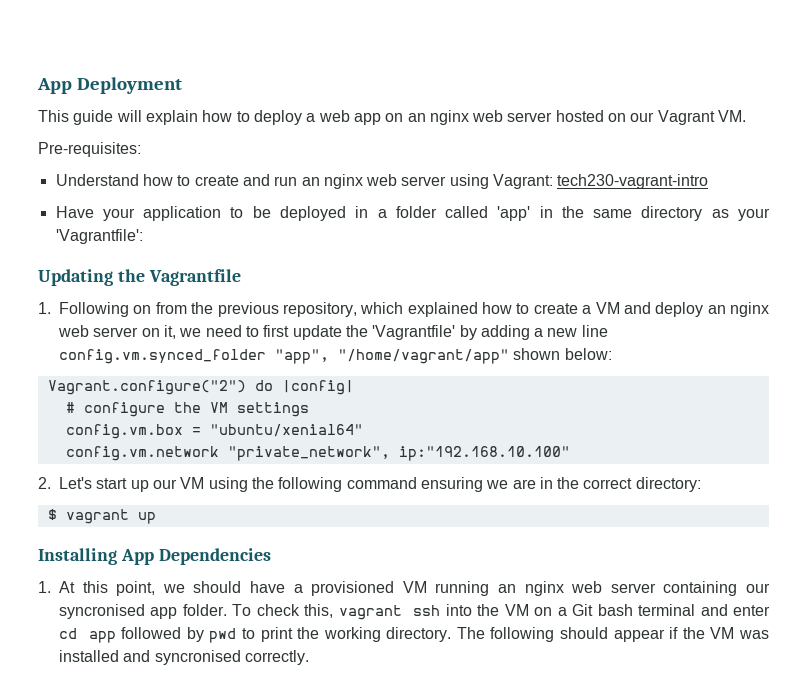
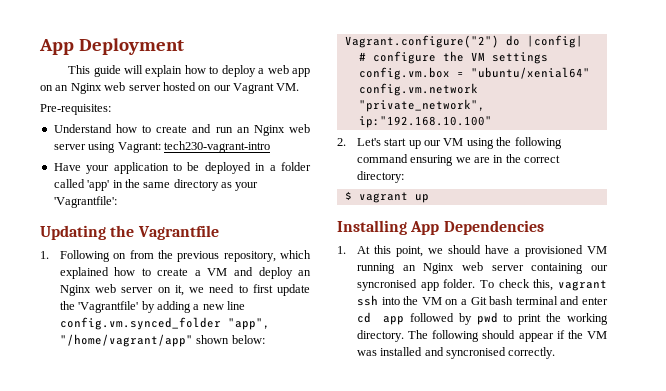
[429,110,469,125] nginx -> [70,83,102,94] Nginx
[323,174,363,189] nginx -> [253,125,285,136] Nginx
[730,302,769,317] nginx -> [59,285,91,296] Nginx
[524,581,564,596] nginx -> [423,263,455,274] Nginx

